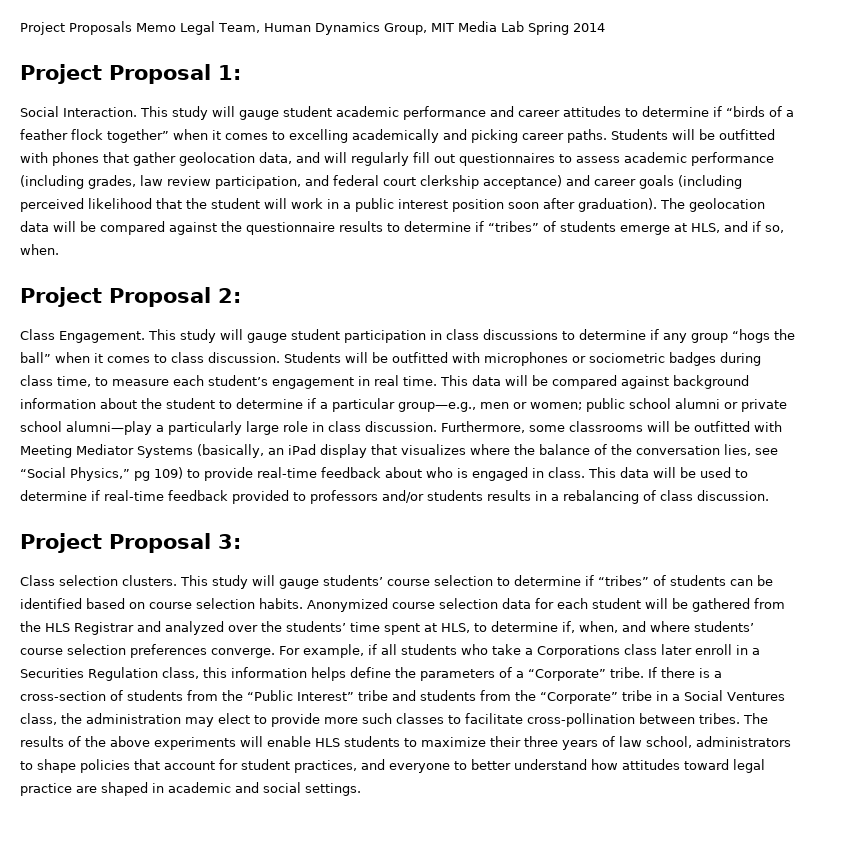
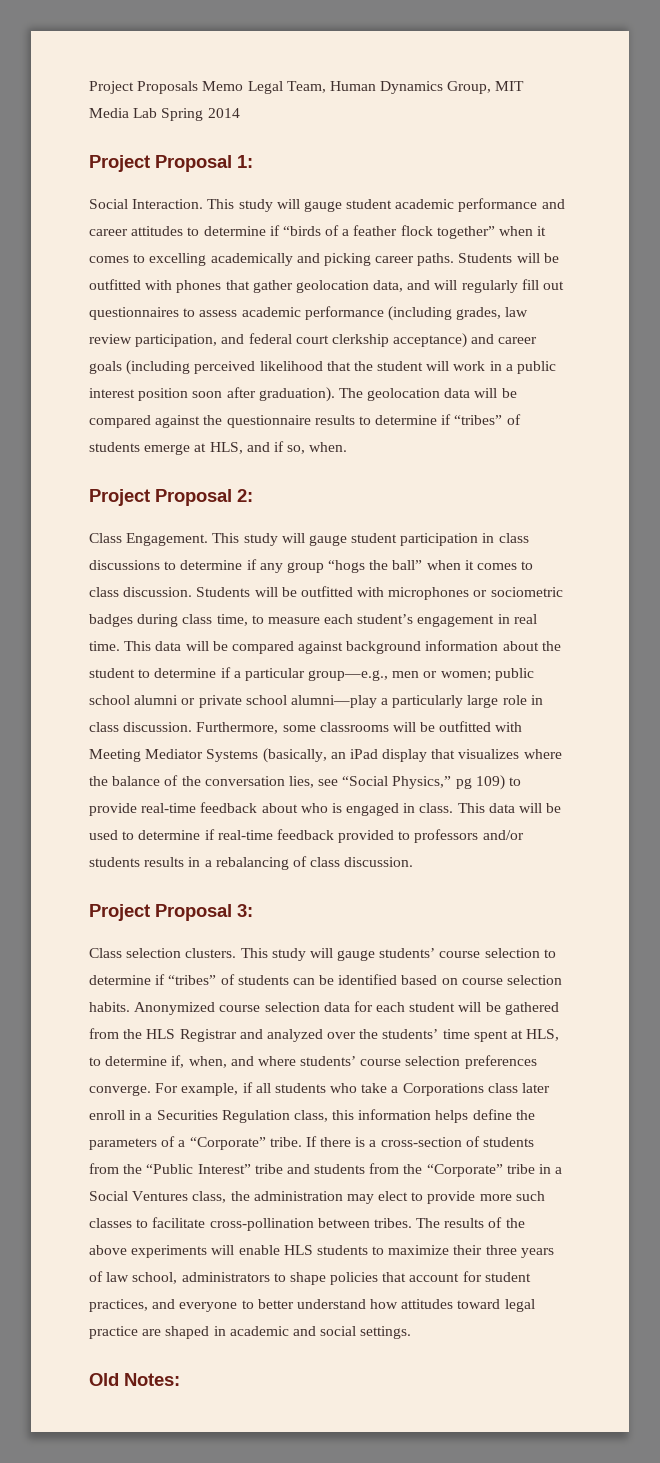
(361, 789) none -> [89,1373,180,1386] // Old Notes:

